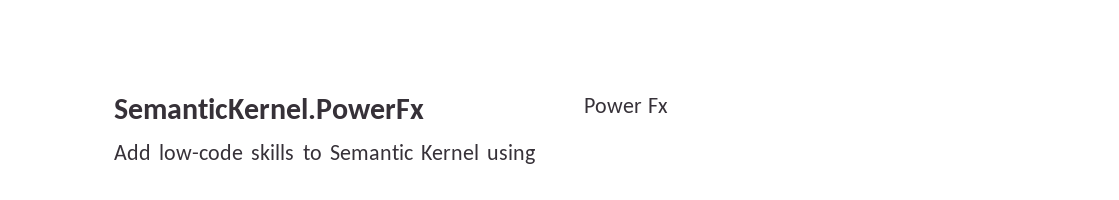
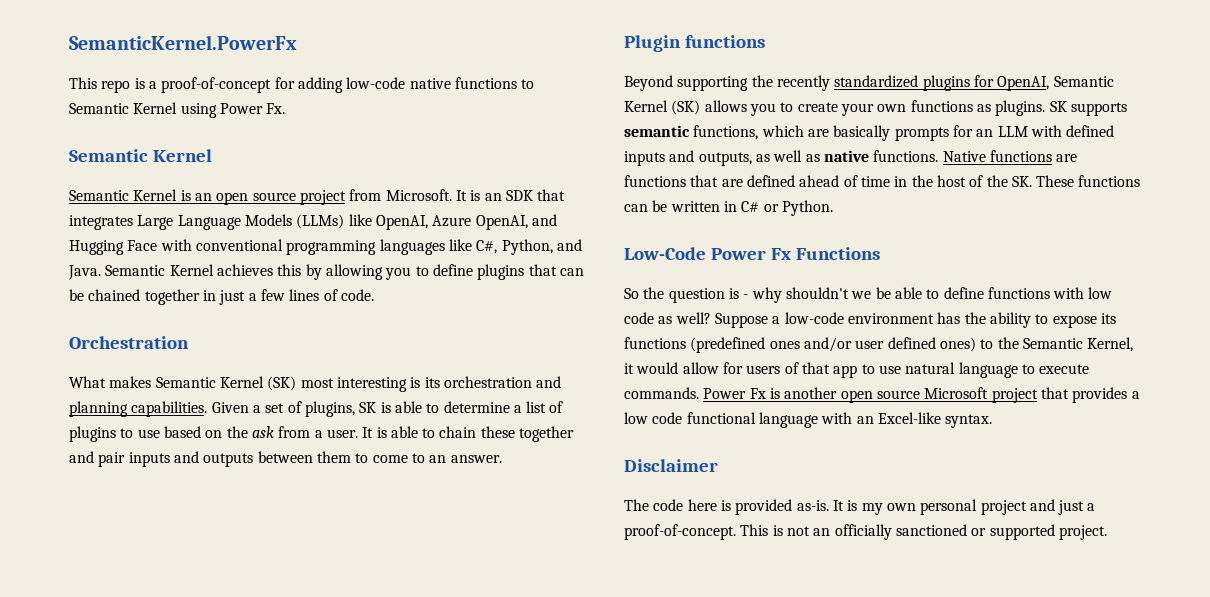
[114,144,295,160] Add low-code skills -> [69,77,517,93] This repo is a proof-of-concept for adding low-code native functions
[647,98,668,113] Fx -> [266,103,286,114] [69,149,212,162] [69,189,566,205] [69,214,557,230] [69,239,582,255] [68,264,584,280] [69,289,374,305] [69,336,189,349] [69,376,562,392] [69,401,564,417] [69,426,575,442] [69,451,502,467] [624,35,765,52] [624,75,1114,91] [624,100,1127,116] [624,125,1115,141] [624,150,1078,166] [624,175,1141,187] [624,200,833,216] [624,247,880,260] [624,287,1113,303] [624,312,1116,328] [624,337,1134,353] [624,362,1090,378] [624,387,1140,403] [624,412,993,428] [624,459,718,472] [624,499,1096,515] [624,524,1107,540] Fx. // Semantic Kernel // Semantic Kernel is an open source project from Microsoft. It is an SDK that integrates Large Language Models (LLMs) like OpenAI, Azure OpenAI, and Hugging Face with conventional programming languages like C#, Python, and Java. Semantic Kernel achieves this by allowing you to define plugins that can be chained together in just a few lines of code. // Orchestration // What makes Semantic Kernel (SK) most interesting is its orchestration and planning capabilities. Given a set of plugins, SK is able to determine a list of plugins to use based on the ask from a user. It is able to chain these together and pair inputs and outputs between them to come to an answer. // Plugin functions // Beyond supporting the recently standardized plugins for OpenAI, Semantic Kernel (SK) allows you to create your own functions as plugins. SK supports semantic functions, which are basically prompts for an LLM with defined inputs and outputs, as well as native functions. Native functions are functions that are defined ahead of time in the host of the SK. These functions can be written in C# or Python. // Low-Code Power Fx Functions // So the question is - why shouldn't we be able to define functions with low code as well? Suppose a low-code environment has the ability to expose its functions (predefined ones and/or user defined ones) to the Semantic Kernel, it would allow for users of that app to use natural language to execute commands. Power Fx is another open source Microsoft project that provides a low code functional language with an Excel-like syntax. // Disclaimer // The code here is provided as-is. It is my own personal project and just a proof-of-concept. This is not an officially sanctioned or supported project.

